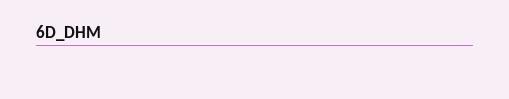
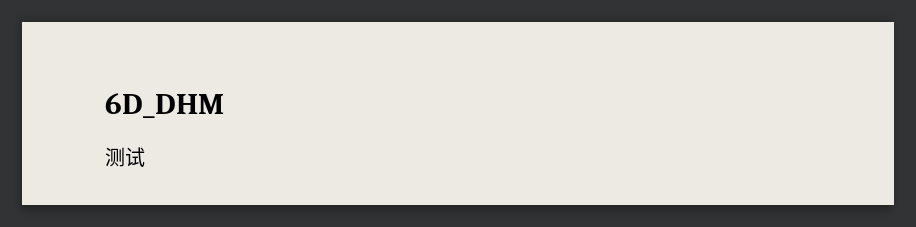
(101, 33) none -> [105,147,145,167] // 测试

